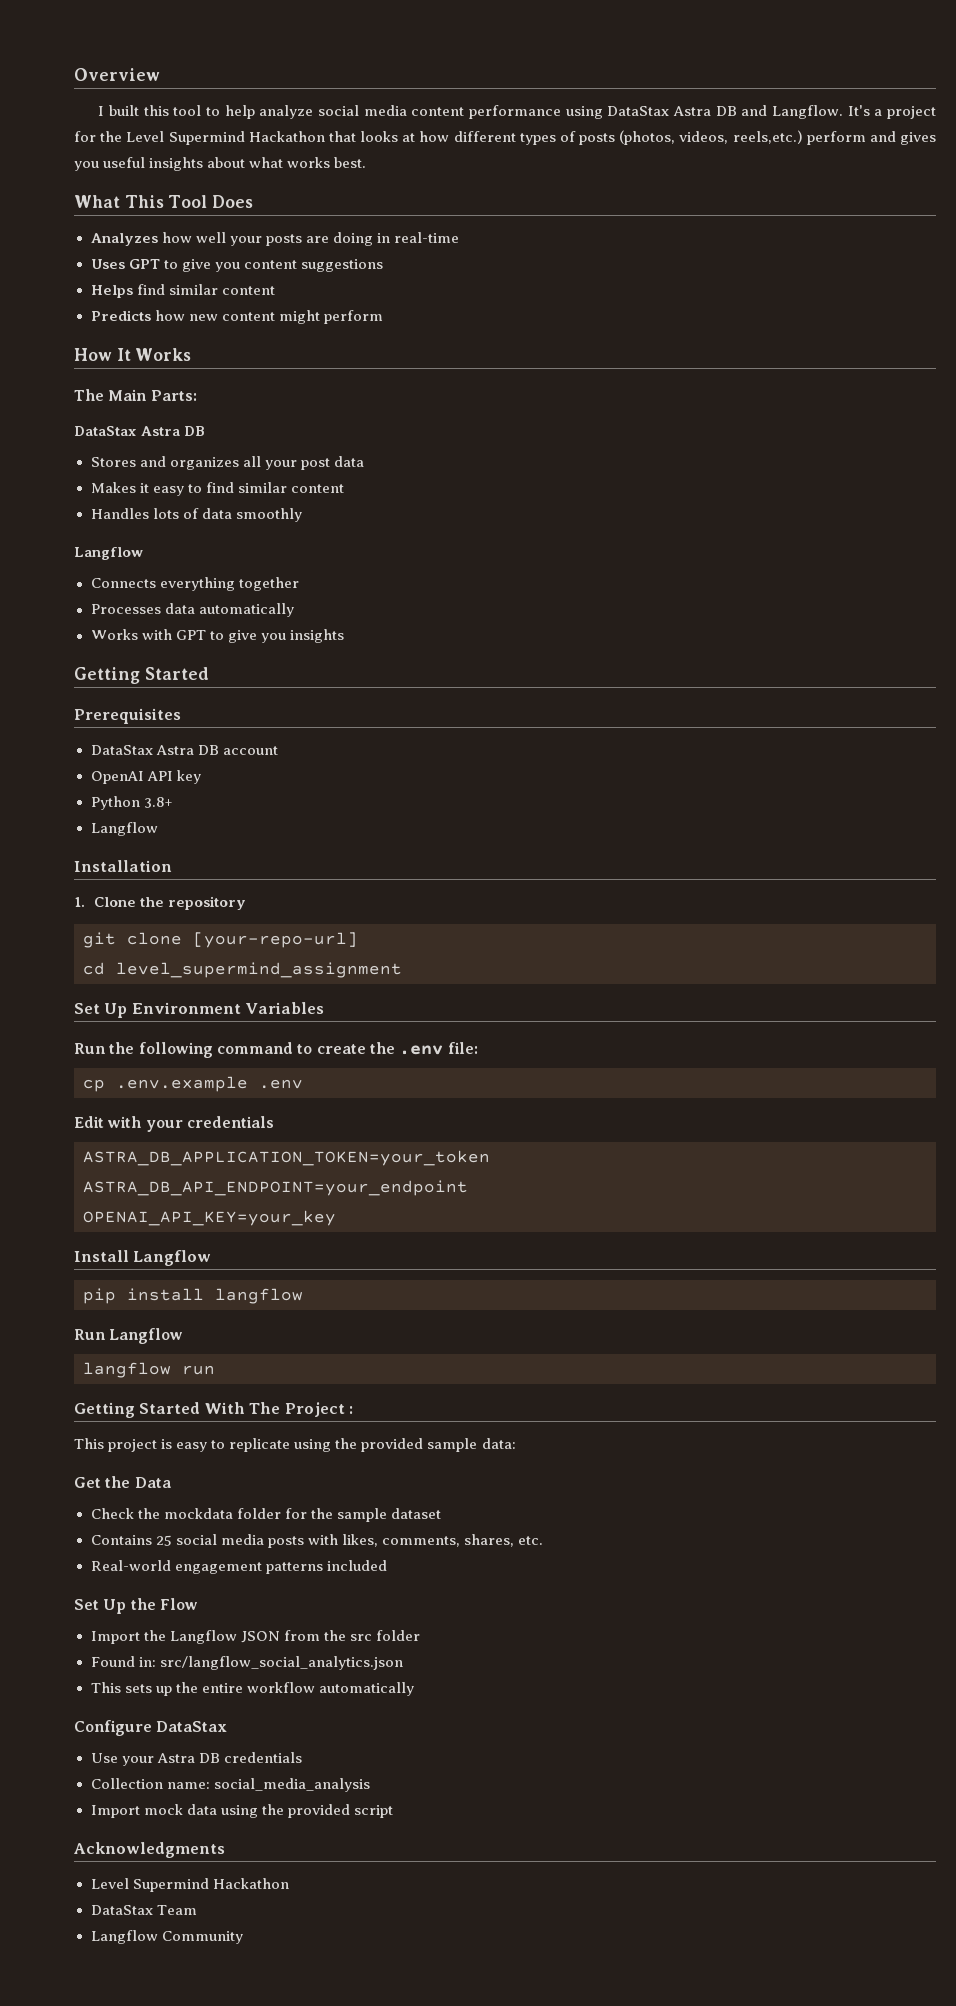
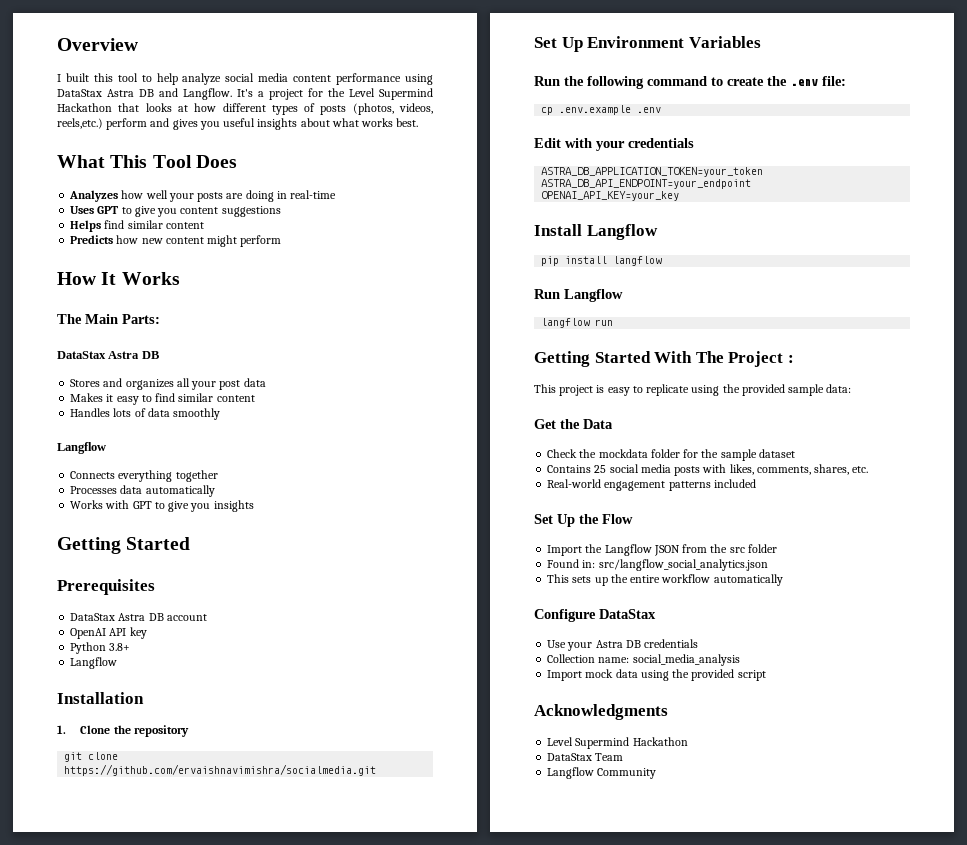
[193,932,358,948] [83,962,402,978] [your-repo-url] // cd level_supermind_assignment -> [64,764,377,776] https://github.com/ervaishnavimishra/socialmedia.git

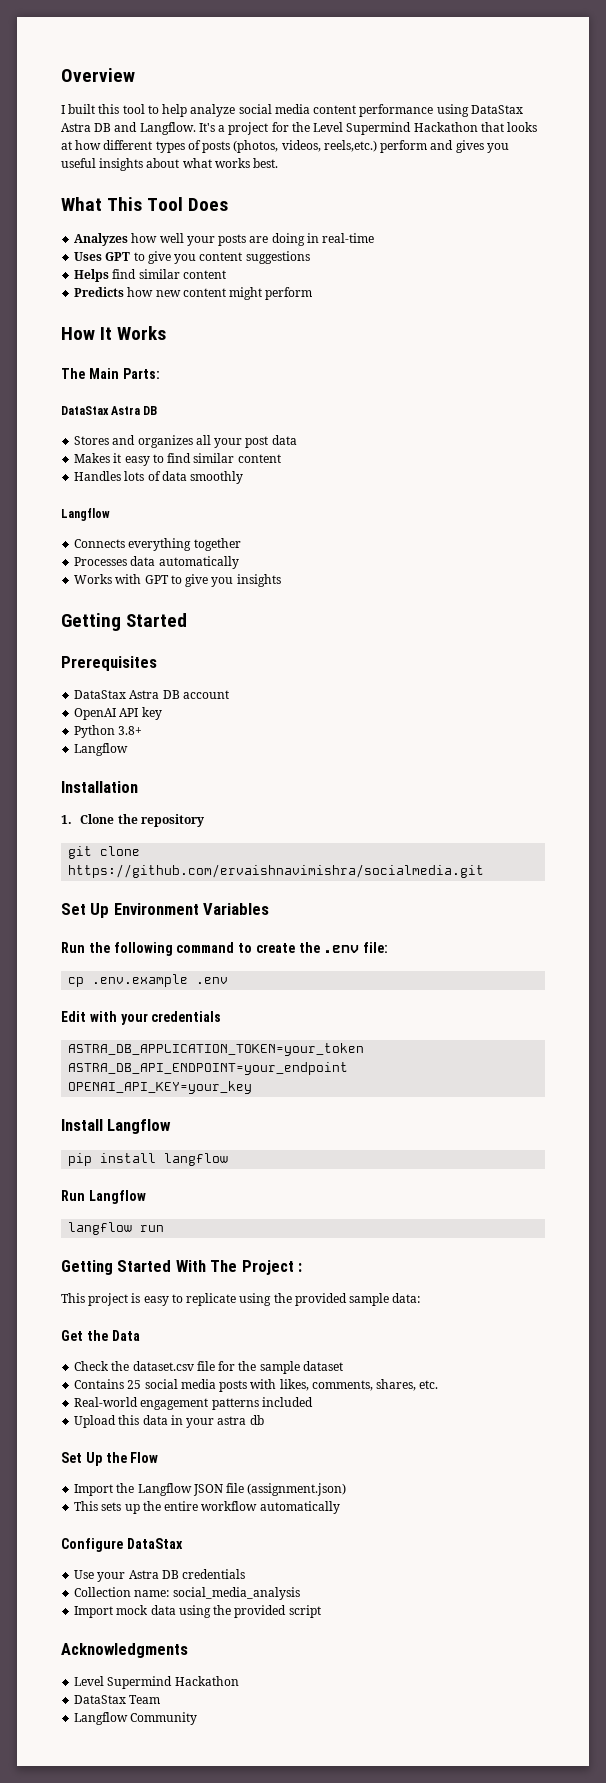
[598,449,680,458] mockdata folder -> [132,1361,215,1371] dataset.csv file
(756, 483) none -> [74,1415,264,1428] // Upload this data in your astra db
[682,544,777,553] [547,559,768,571] from the src folder // Found in: src/langflow_social_analytics.json -> [226,1483,347,1496] file (assignment.json)

